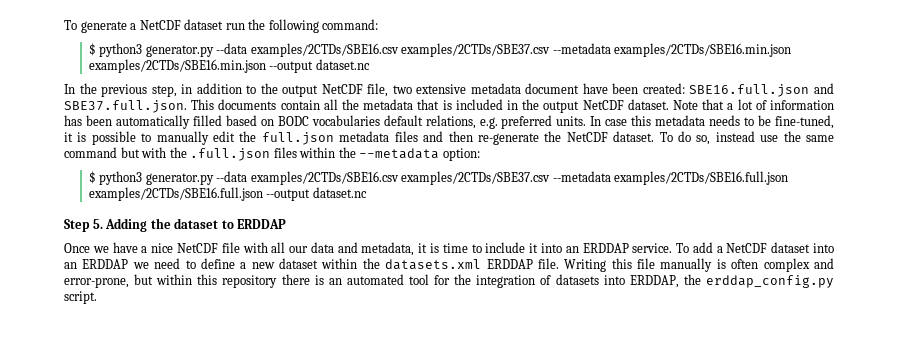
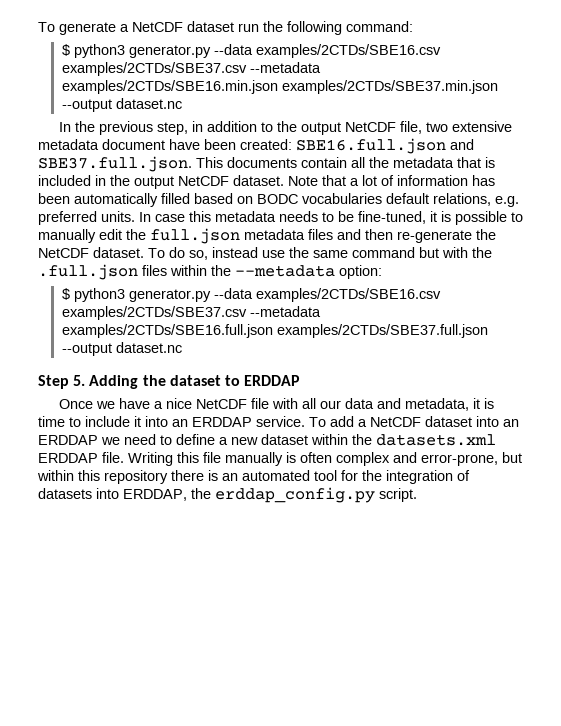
[88,59,266,73] examples/2CTDs/SBE16.min.json -> [281,80,498,94] examples/2CTDs/SBE37.min.json
[88,187,263,201] examples/2CTDs/SBE16.full.json -> [276,324,488,338] examples/2CTDs/SBE37.full.json

